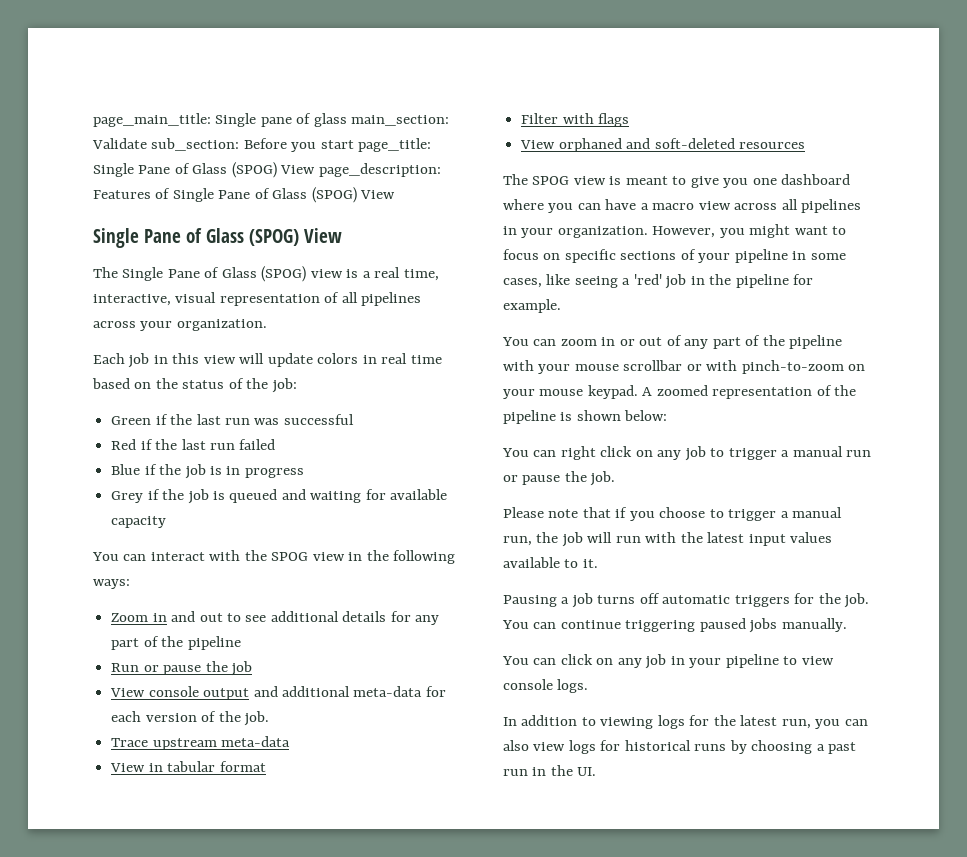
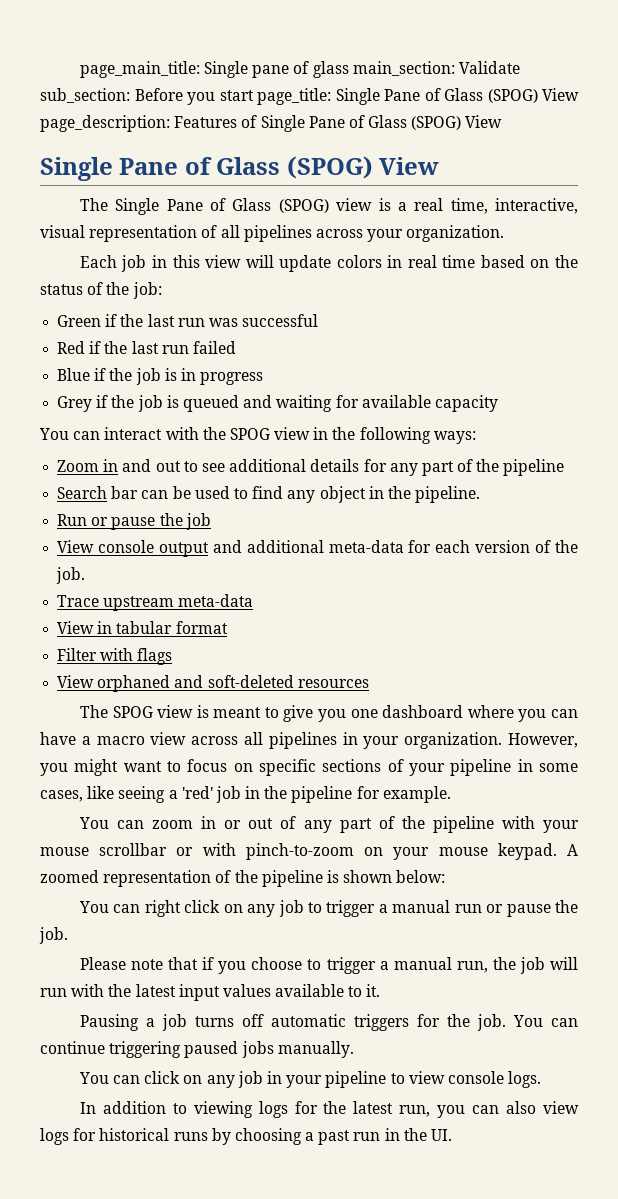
(241, 643) none -> [57,486,481,503] // Search bar can be used to find any object in the pipeline.

